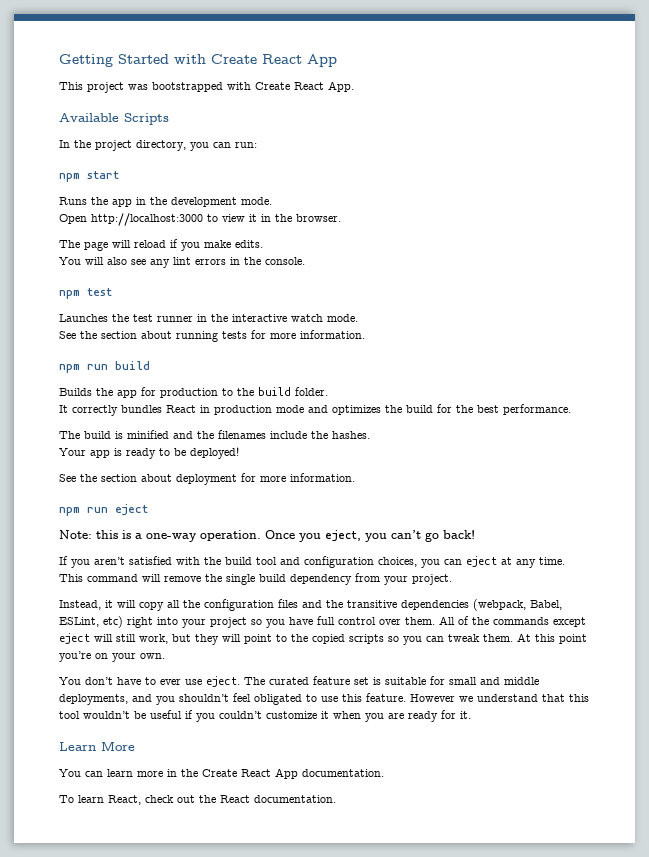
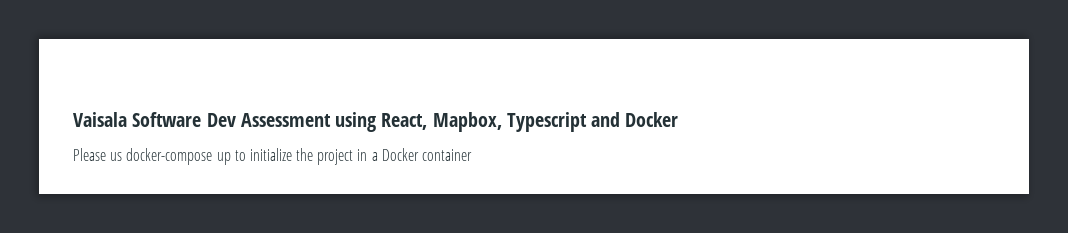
[59,54,337,67] [59,81,354,93] [59,113,169,125] [59,140,257,151] [59,171,119,182] [59,197,272,207] [59,213,341,226] [59,239,263,251] [59,257,305,268] [59,288,112,299] [59,314,358,322] [59,330,365,342] [59,361,150,373] [59,387,328,398] [59,404,571,416] [59,430,370,439] [59,447,239,459] [59,473,355,485] [59,504,148,516] [59,530,475,542] [59,556,565,568] [59,573,452,585] [59,599,562,611] [59,616,586,628] [59,633,587,645] [59,651,165,662] [59,676,539,687] [59,693,589,705] [59,710,471,722] [59,741,135,751] [59,768,384,779] [59,795,336,805] Getting Started with Create React App // This project was bootstrapped with Create React App. // Available Scripts // In the project directory, you can run: // npm start // Runs the app in the development mode. // Open http://localhost:3000 to view it in the browser. // The page will reload if you make edits. // You will also see any lint errors in the console. // npm test // Launches the test runner in the interactive watch mode. // See the section about running tests for more information. // npm run build // Builds the app for production to the build folder. // It correctly bundles React in production mode and optimizes the build for the best performance. // The build is minified and the filenames include the hashes. // Your app is ready to be deployed! // See the section about deployment for more information. // npm run eject // Note: this is a one-way operation. Once you eject, you can’t go back! // If you aren’t satisfied with the build tool and configuration choices, you can eject at any time. This command will remove the single build dependency from your project. // Instead, it will copy all the configuration files and the transitive dependencies (webpack, Babel, ESLint, etc) right into your project so you have full control over them. All of the commands except eject will still work, but they will point to the copied scripts so you can tweak them. At this point you’re on your own. // You don’t have to ever use eject. The curated feature set is suitable for small and middle deployments, and you shouldn’t feel obligated to use this feature. However we understand that this tool wouldn’t be useful if you couldn’t customize it when you are ready for it. // Learn More // You can learn more in the Create React App documentation. // To learn React, check out the React documentation. -> [73,112,679,132] [73,148,473,165] Vaisala Software Dev Assessment using React, Mapbox, Typescript and Docker // Please us docker-compose up to initialize the project in a Docker container

